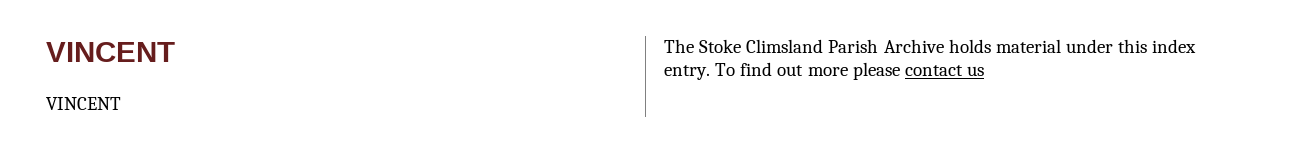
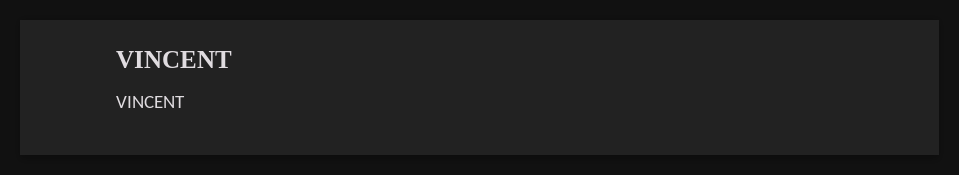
[664,39,1197,53] [664,62,984,80] // The Stoke Climsland Parish Archive holds material under this index entry. To find out more please contact us -> (185, 102) none

